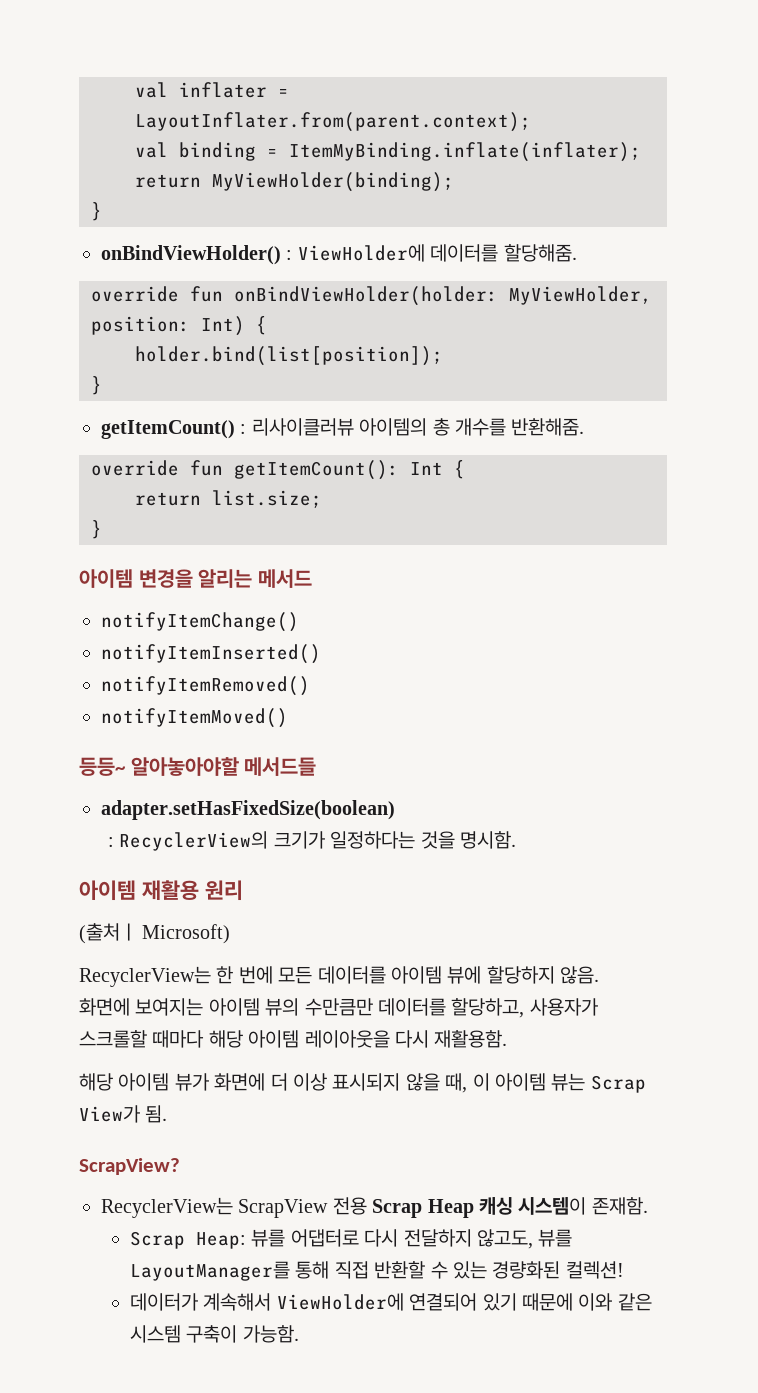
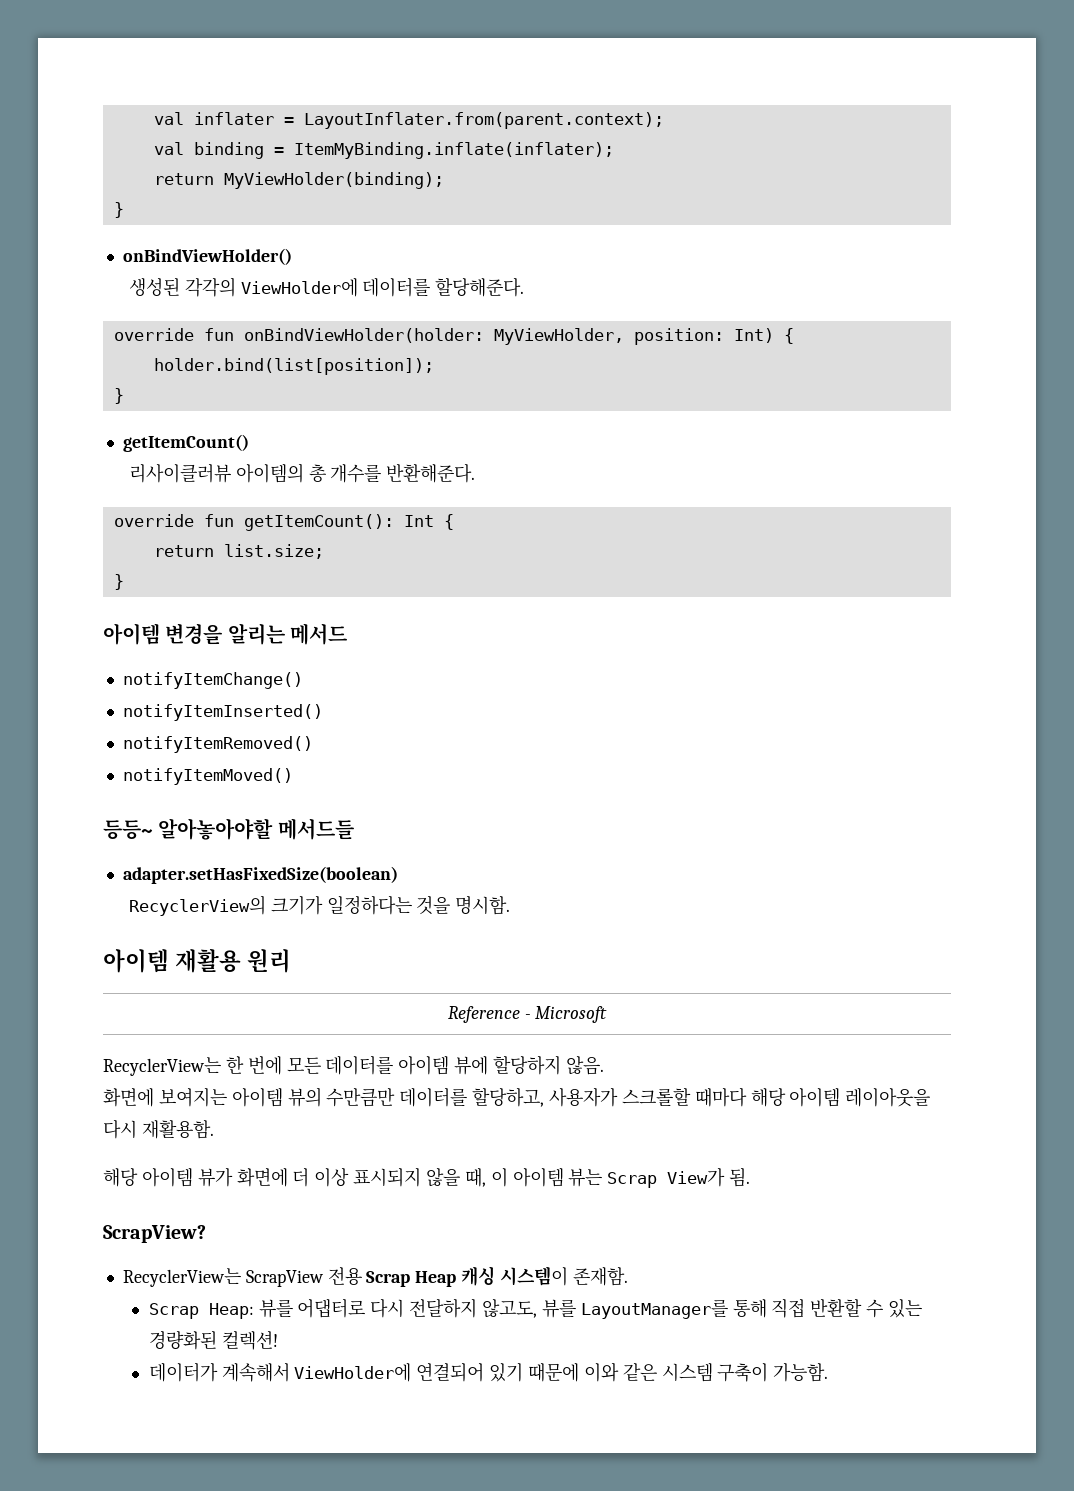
[286,250,293,260] : -> [128,277,236,297] // 생성된 각각의
[503,244,577,262] 할당해줌. -> [435,277,525,297] 할당해준다.
[240,424,247,434] : -> (249, 443) //
[511,418,585,436] 반환해줌. -> [386,463,476,483] 반환해준다.
[108,837,115,847] : -> (398, 875) none
[79,923,231,944] // (출처ㅣ Microsoft) -> [447,1006,608,1023] // Reference - Microsoft

